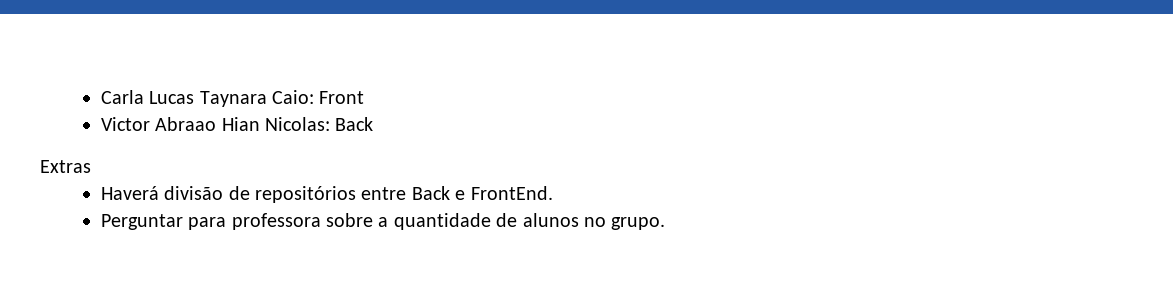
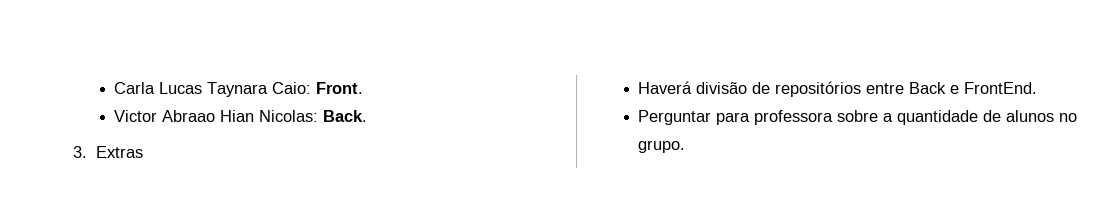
[319,91,365,104] Front -> [316,82,364,94] Front.
[335,117,374,131] Back // -> [323,110,368,122] [73,146,87,158] Back. // 3.

